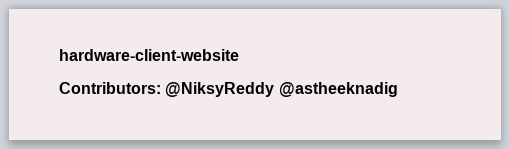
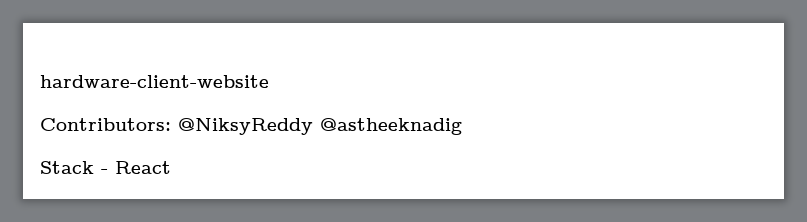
(398, 89) none -> [40,161,171,174] // Stack - React

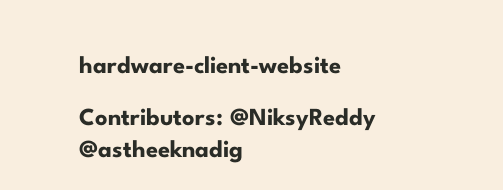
[40,161,171,174] // Stack - React -> (243, 151) none

